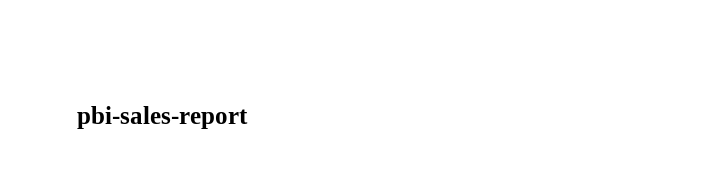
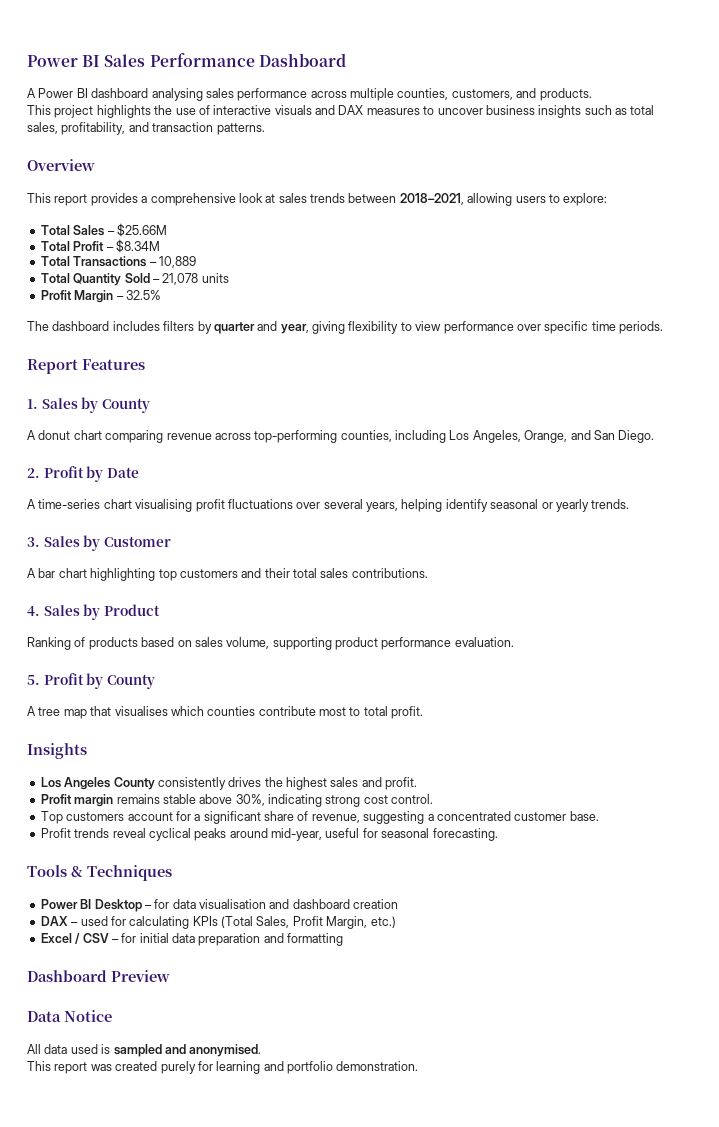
[77,106,248,129] pbi-sales-report -> [27,53,346,67] [27,88,592,101] [27,105,655,118] [27,122,265,135] [27,159,95,171] [27,193,608,206] [40,223,167,237] [40,239,160,253] [40,256,196,268] [40,273,229,286] [40,290,161,303] [27,321,663,334] [27,359,145,374] [27,397,150,413] [27,430,655,443] [27,466,139,482] [27,499,630,512] [27,535,171,551] [27,568,428,581] [27,604,160,620] [27,637,514,650] [27,673,155,689] [27,706,424,719] [27,743,87,759] [40,777,418,790] [40,794,434,807] [40,811,599,824] [40,828,498,841] [27,865,172,881] [40,899,399,912] [40,916,396,929] [40,933,344,946] [27,970,170,982] [27,1010,112,1022] [27,1044,262,1057] [27,1061,419,1074] Power BI Sales Performance Dashboard // A Power BI dashboard analysing sales performance across multiple counties, customers, and products. // This project highlights the use of interactive visuals and DAX measures to uncover business insights such as total sales, profitability, and transaction patterns. // Overview // This report provides a comprehensive look at sales trends between 2018–2021, allowing users to explore: // Total Sales – $25.66M // Total Profit – $8.34M // Total Transactions – 10,889 // Total Quantity Sold – 21,078 units // Profit Margin – 32.5% // The dashboard includes filters by quarter and year, giving flexibility to view performance over specific time periods. // Report Features // 1. Sales by County // A donut chart comparing revenue across top-performing counties, including Los Angeles, Orange, and San Diego. // 2. Profit by Date // A time-series chart visualising profit fluctuations over several years, helping identify seasonal or yearly trends. // 3. Sales by Customer // A bar chart highlighting top customers and their total sales contributions. // 4. Sales by Product // Ranking of products based on sales volume, supporting product performance evaluation. // 5. Profit by County // A tree map that visualises which counties contribute most to total profit. // Insights // Los Angeles County consistently drives the highest sales and profit. // Profit margin remains stable above 30%, indicating strong cost control. // Top customers account for a significant share of revenue, suggesting a concentrated customer base. // Profit trends reveal cyclical peaks around mid-year, useful for seasonal forecasting. // Tools & Techniques // Power BI Desktop – for data visualisation and dashboard creation // DAX – used for calculating KPIs (Total Sales, Profit Margin, etc.) // Excel / CSV – for initial data preparation and formatting // Dashboard Preview // Data Notice // All data used is sampled and anonymised. // This report was created purely for learning and portfolio demonstration.

